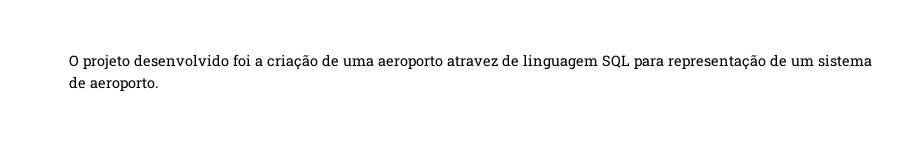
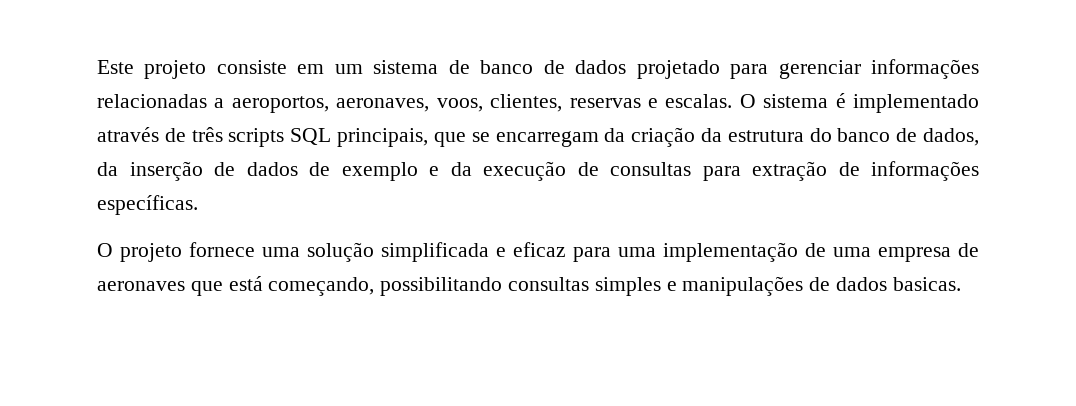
[69,54,872,70] [69,76,158,91] O projeto desenvolvido foi a criação de uma aeroporto atravez de linguagem SQL para representação de um sistema de aeroporto. -> [97,59,979,79] [97,93,979,113] [97,127,979,147] [97,161,979,181] [97,195,198,215] [97,242,979,262] [97,276,961,296] Este projeto consiste em um sistema de banco de dados projetado para gerenciar informações relacionadas a aeroportos, aeronaves, voos, clientes, reservas e escalas. O sistema é implementado através de três scripts SQL principais, que se encarregam da criação da estrutura do banco de dados, da inserção de dados de exemplo e da execução de consultas para extração de informações específicas. // O projeto fornece uma solução simplificada e eficaz para uma implementação de uma empresa de aeronaves que está começando, possibilitando consultas simples e manipulações de dados basicas.

